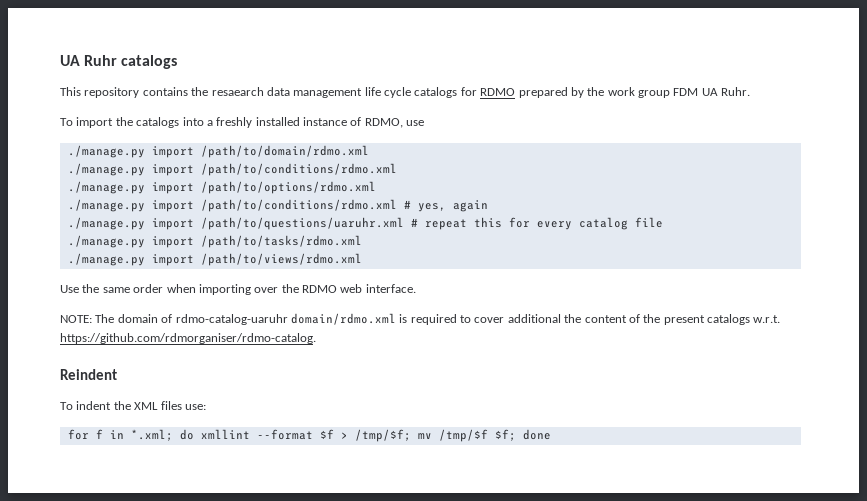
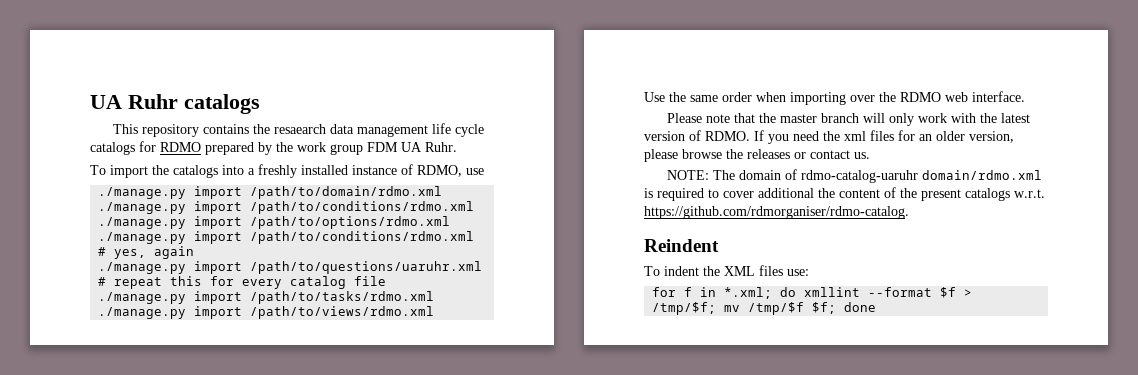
(416, 288) none -> [666,113,1030,126] [644,130,1014,144] [644,149,870,162] // Please note that the master branch will only work with the latest version of RDMO. If you need the xml files for an older version, please browse the releases or contact us.

